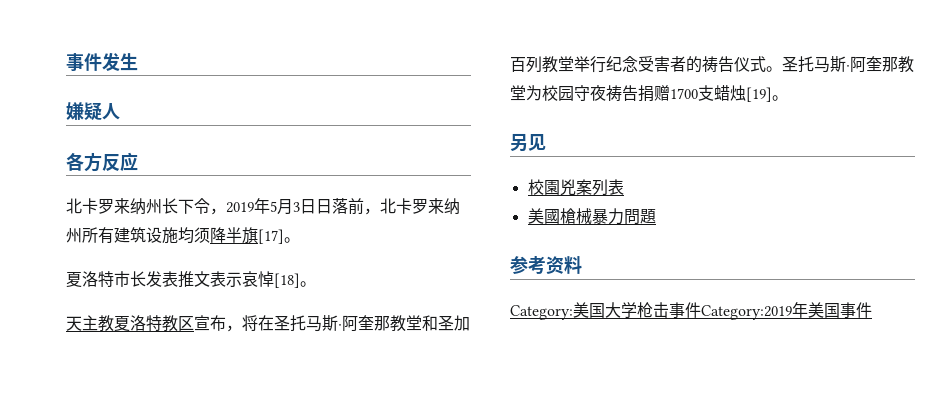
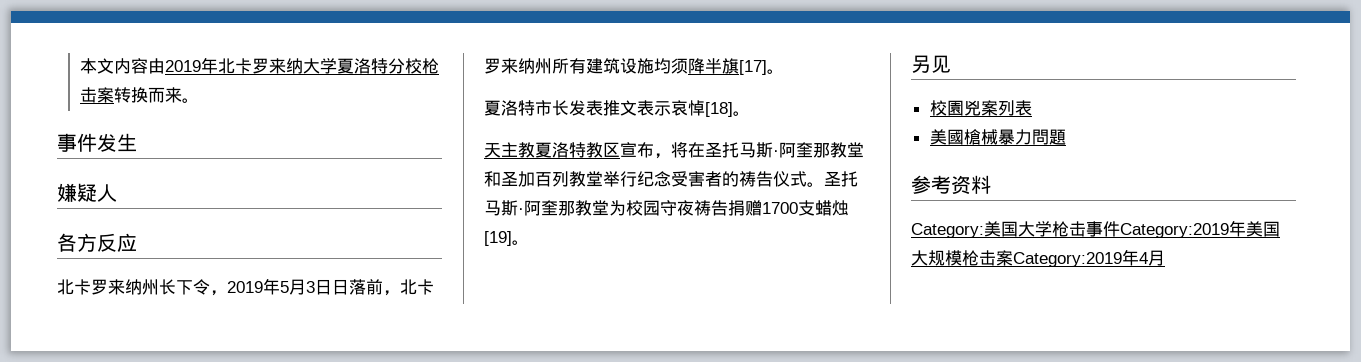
(66, 62) none -> [79,57,439,74] [79,87,199,103] 本文内容由2019年北卡罗来纳大学夏洛特分校枪击案转换而来。 //
[840,302,872,318] 事件 -> [911,249,1165,267] 大规模枪击案Category:2019年4月

